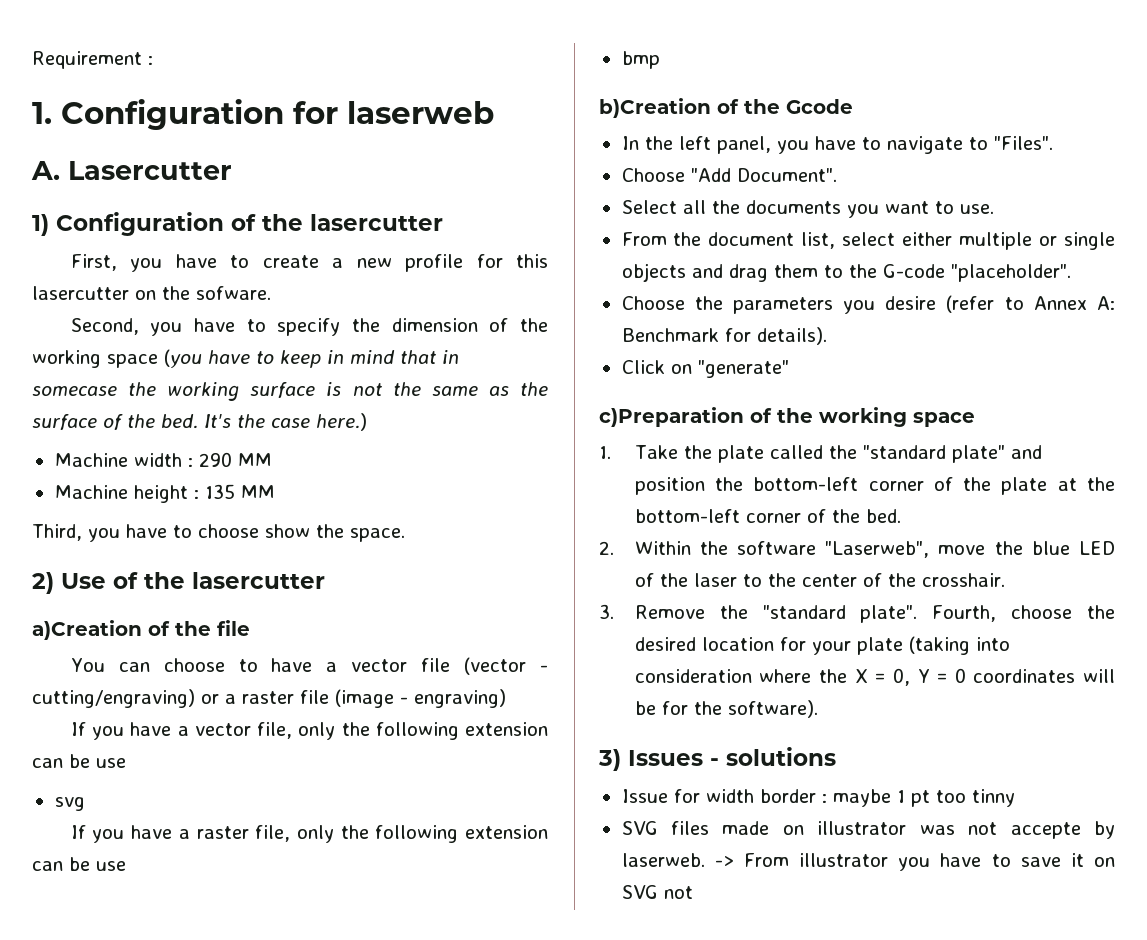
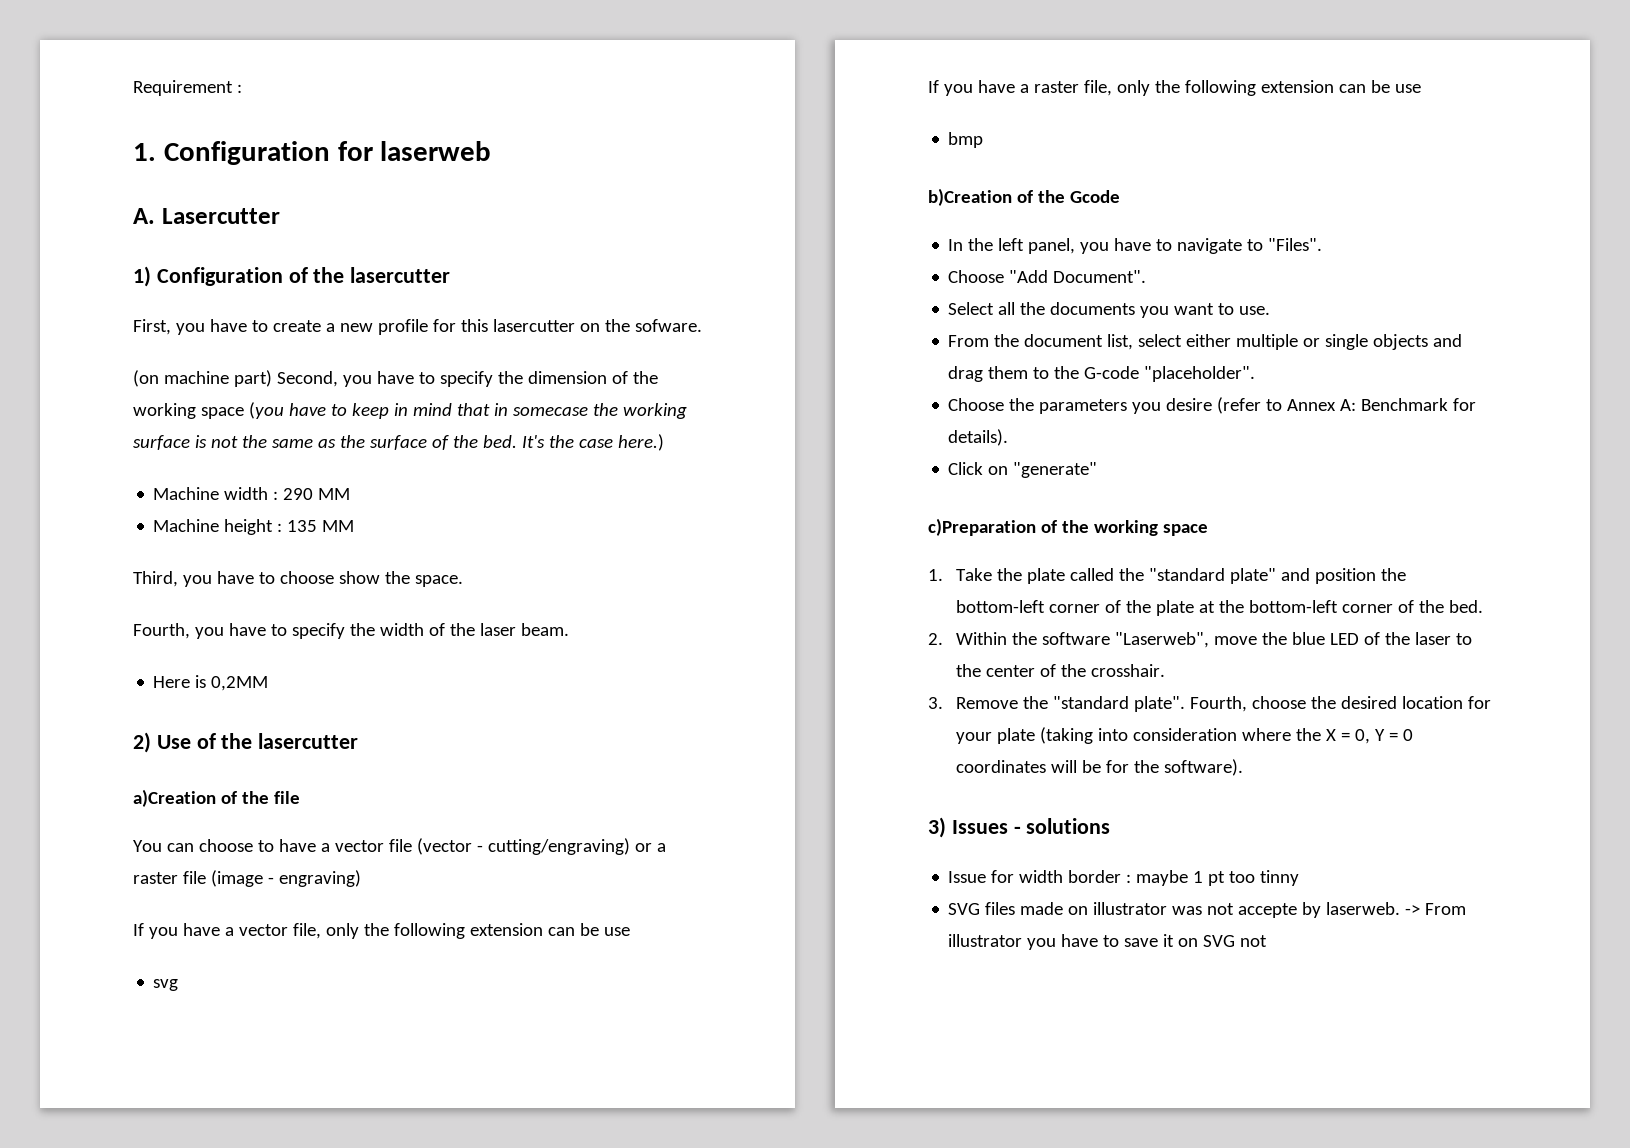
(271, 293) none -> [133,370,272,387] (on machine part)
(405, 535) none -> [133,623,569,639] [153,675,269,691] // Fourth, you have to specify the width of the laser beam. // Here is 0,2MM

